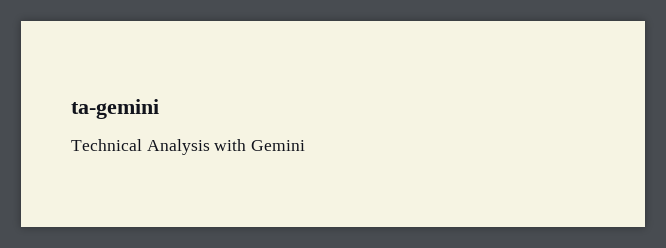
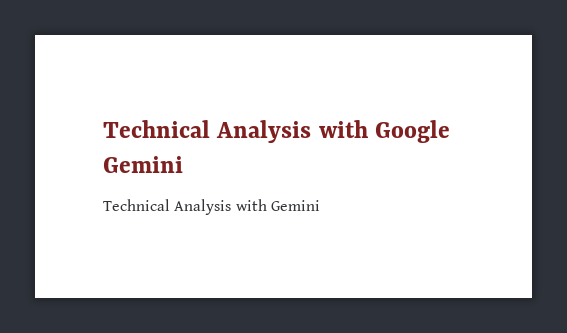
[71,99,159,119] ta-gemini -> [103,120,450,143] [103,156,183,173] Technical Analysis with Google Gemini

